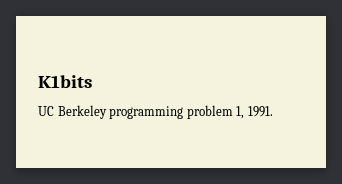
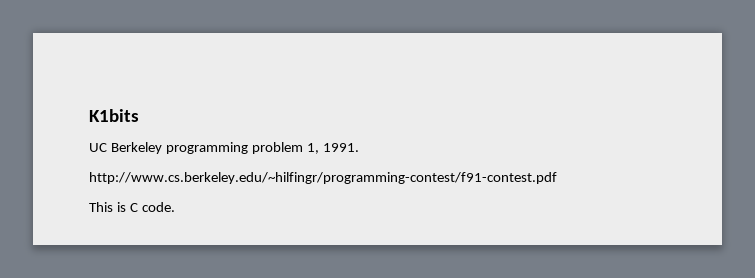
(273, 111) none -> [89,172,557,184] [89,202,175,212] // http://www.cs.berkeley.edu/~hilfingr/programming-contest/f91-contest.pdf // This is C code.

